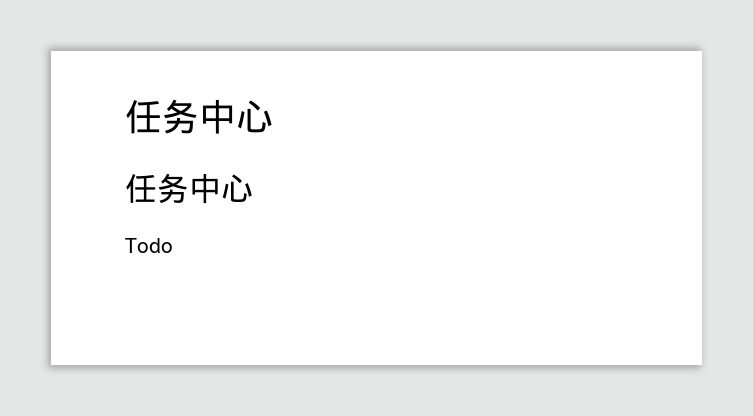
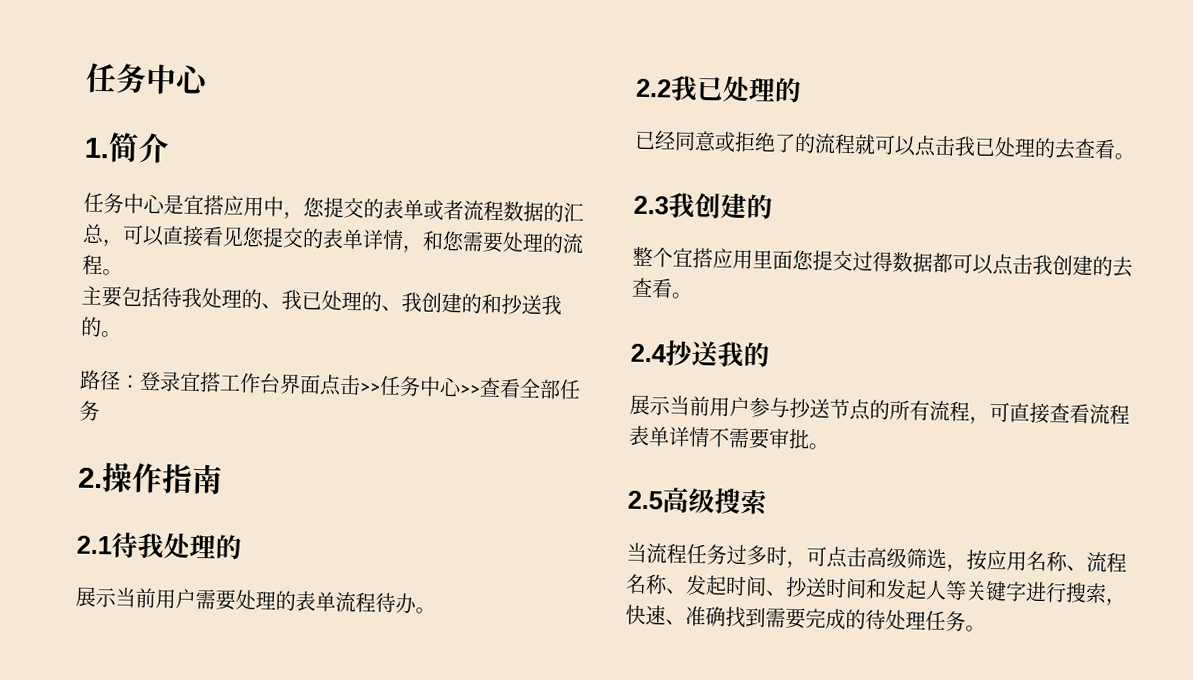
[125,99,273,134] [125,173,253,204] [125,238,173,253] 任务中心 // 任务中心 // Todo -> [85,62,211,95] [84,132,170,164] [83,192,584,223] [82,223,584,254] [82,254,123,276] [81,285,562,316] [80,316,122,338] [79,369,581,400] [79,400,100,422] [77,462,223,495] [76,532,243,560] [75,586,436,614] [635,75,802,104] [634,130,1135,160] [633,192,773,220] [632,246,1133,278] [631,277,692,299] [630,339,770,368] [629,394,1130,425] [628,425,829,450] [627,487,768,516] [626,542,1127,573] [625,573,1126,607] [625,604,986,632] 任务中心 // 1.简介 // 任务中心是宜搭应用中，您提交的表单或者流程数据的汇总，可以直接看见您提交的表单详情，和您需要处理的流程。 // 主要包括待我处理的、我已处理的、我创建的和抄送我的。 // 路径：登录宜搭工作台界面点击>>任务中心>>查看全部任务 // 2.操作指南 // 2.1待我处理的 // 展示当前用户需要处理的表单流程待办。 // 2.2我已处理的 // 已经同意或拒绝了的流程就可以点击我已处理的去查看。 // 2.3我创建的 // 整个宜搭应用里面您提交过得数据都可以点击我创建的去查看。 // 2.4抄送我的 // 展示当前用户参与抄送节点的所有流程，可直接查看流程表单详情不需要审批。 // 2.5高级搜索 // 当流程任务过多时，可点击高级筛选，按应用名称、流程名称、发起时间、抄送时间和发起人等关键字进行搜索，快速、准确找到需要完成的待处理任务。

